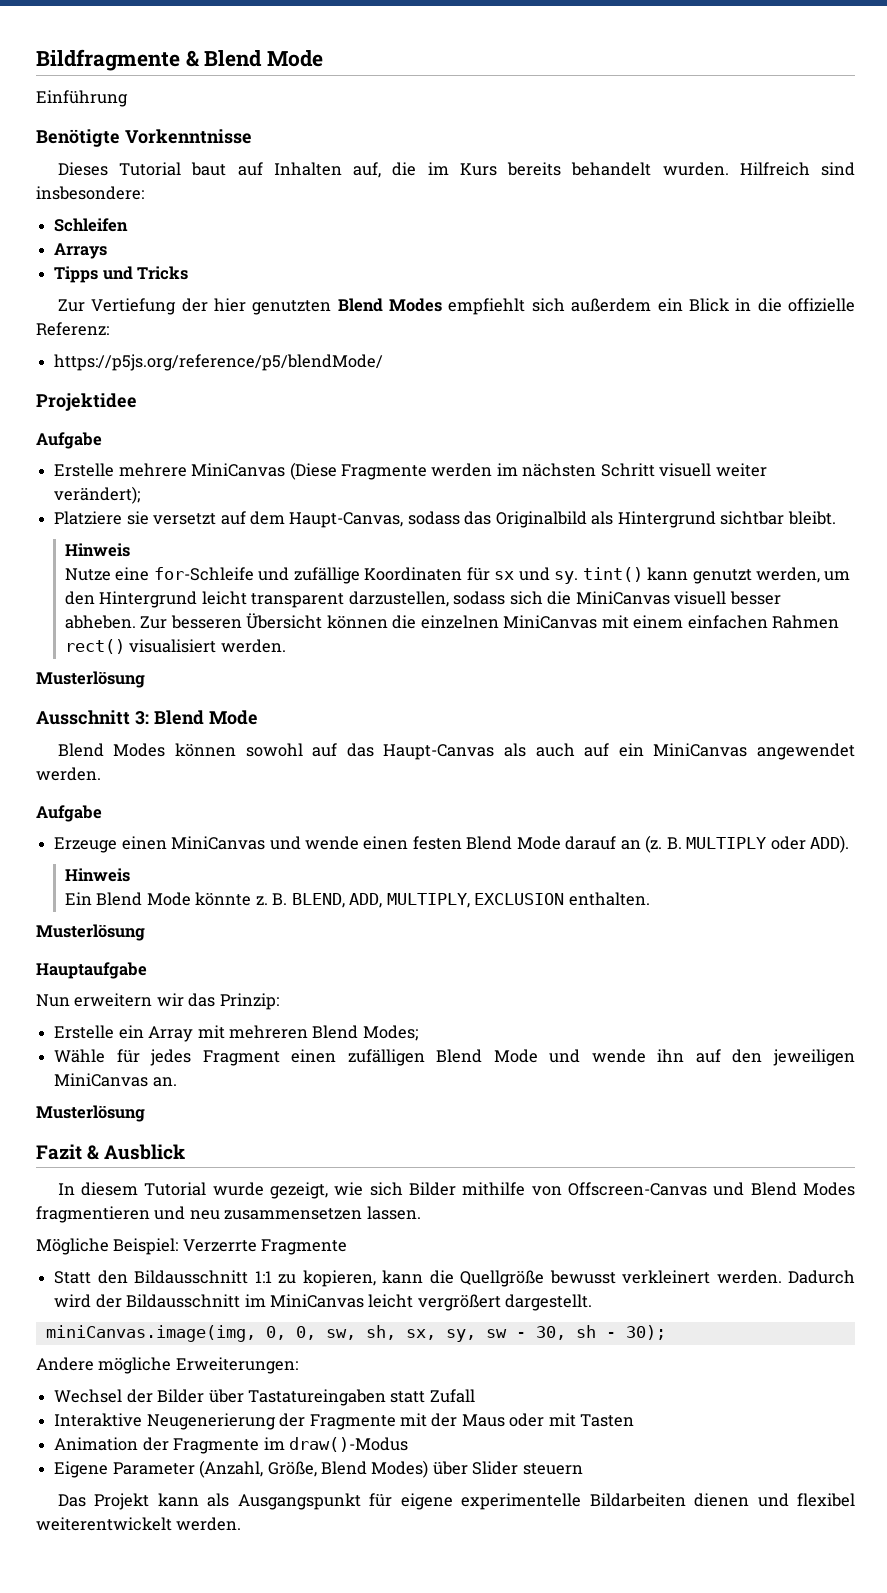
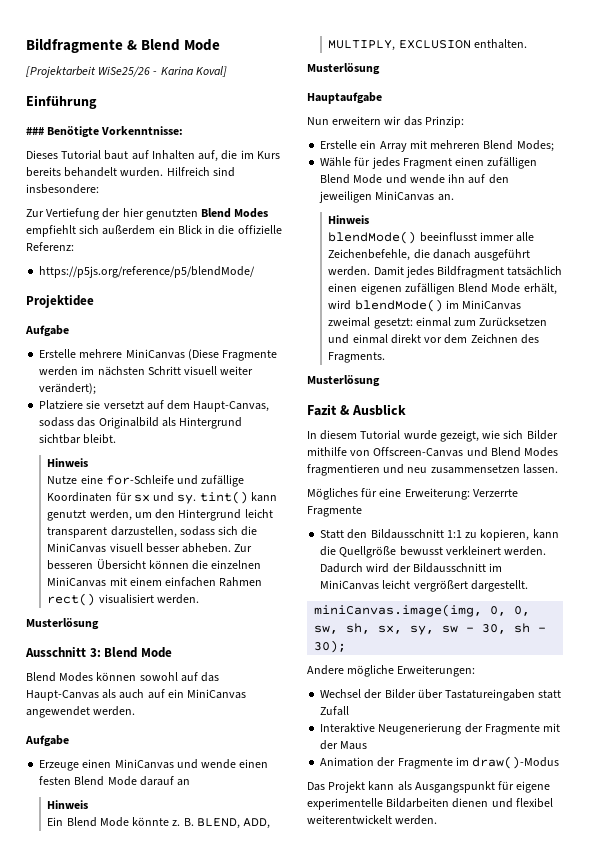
[36,90,128,107] [36,129,252,147] Einführung // Benötigte Vorkenntnisse -> [26,66,227,78] [26,95,97,109] [26,126,184,138] [Projektarbeit WiSe25/26 - Karina Koval] // Einführung // ### Benötigte Vorkenntnisse:
[54,218,129,232] [54,243,108,259] [54,266,189,283] // Schleifen // Arrays // Tipps und Tricks -> (99, 189) none
[645,835,849,853] (z. B. MULTIPLY oder ADD). -> (191, 782) none
(177, 1082) none -> [328,215,370,224] [328,231,535,244] [328,249,531,261] [328,266,563,278] [328,283,557,295] [328,299,522,312] [328,317,548,329] [328,334,539,344] [328,352,386,363] // Hinweis // blendMode() beeinflusst immer alle Zeichenbefehle, die danach ausgeführt werden. Damit jedes Bildfragment tatsächlich einen eigenen zufälligen Blend Mode erhält, wird blendMode() im MiniCanvas zweimal gesetzt: einmal zum Zurücksetzen und einmal direkt vor dem Zeichnen des Fragments.
[36,1238,179,1255] Mögliche Beispiel: -> [307,488,470,500] Mögliches für eine Erweiterung:
[509,1413,635,1427] oder mit Tasten -> (368, 745) none
[54,1460,583,1478] // Eigene Parameter (Anzahl, Größe, Blend Modes) über Slider steuern -> (560, 762) none

